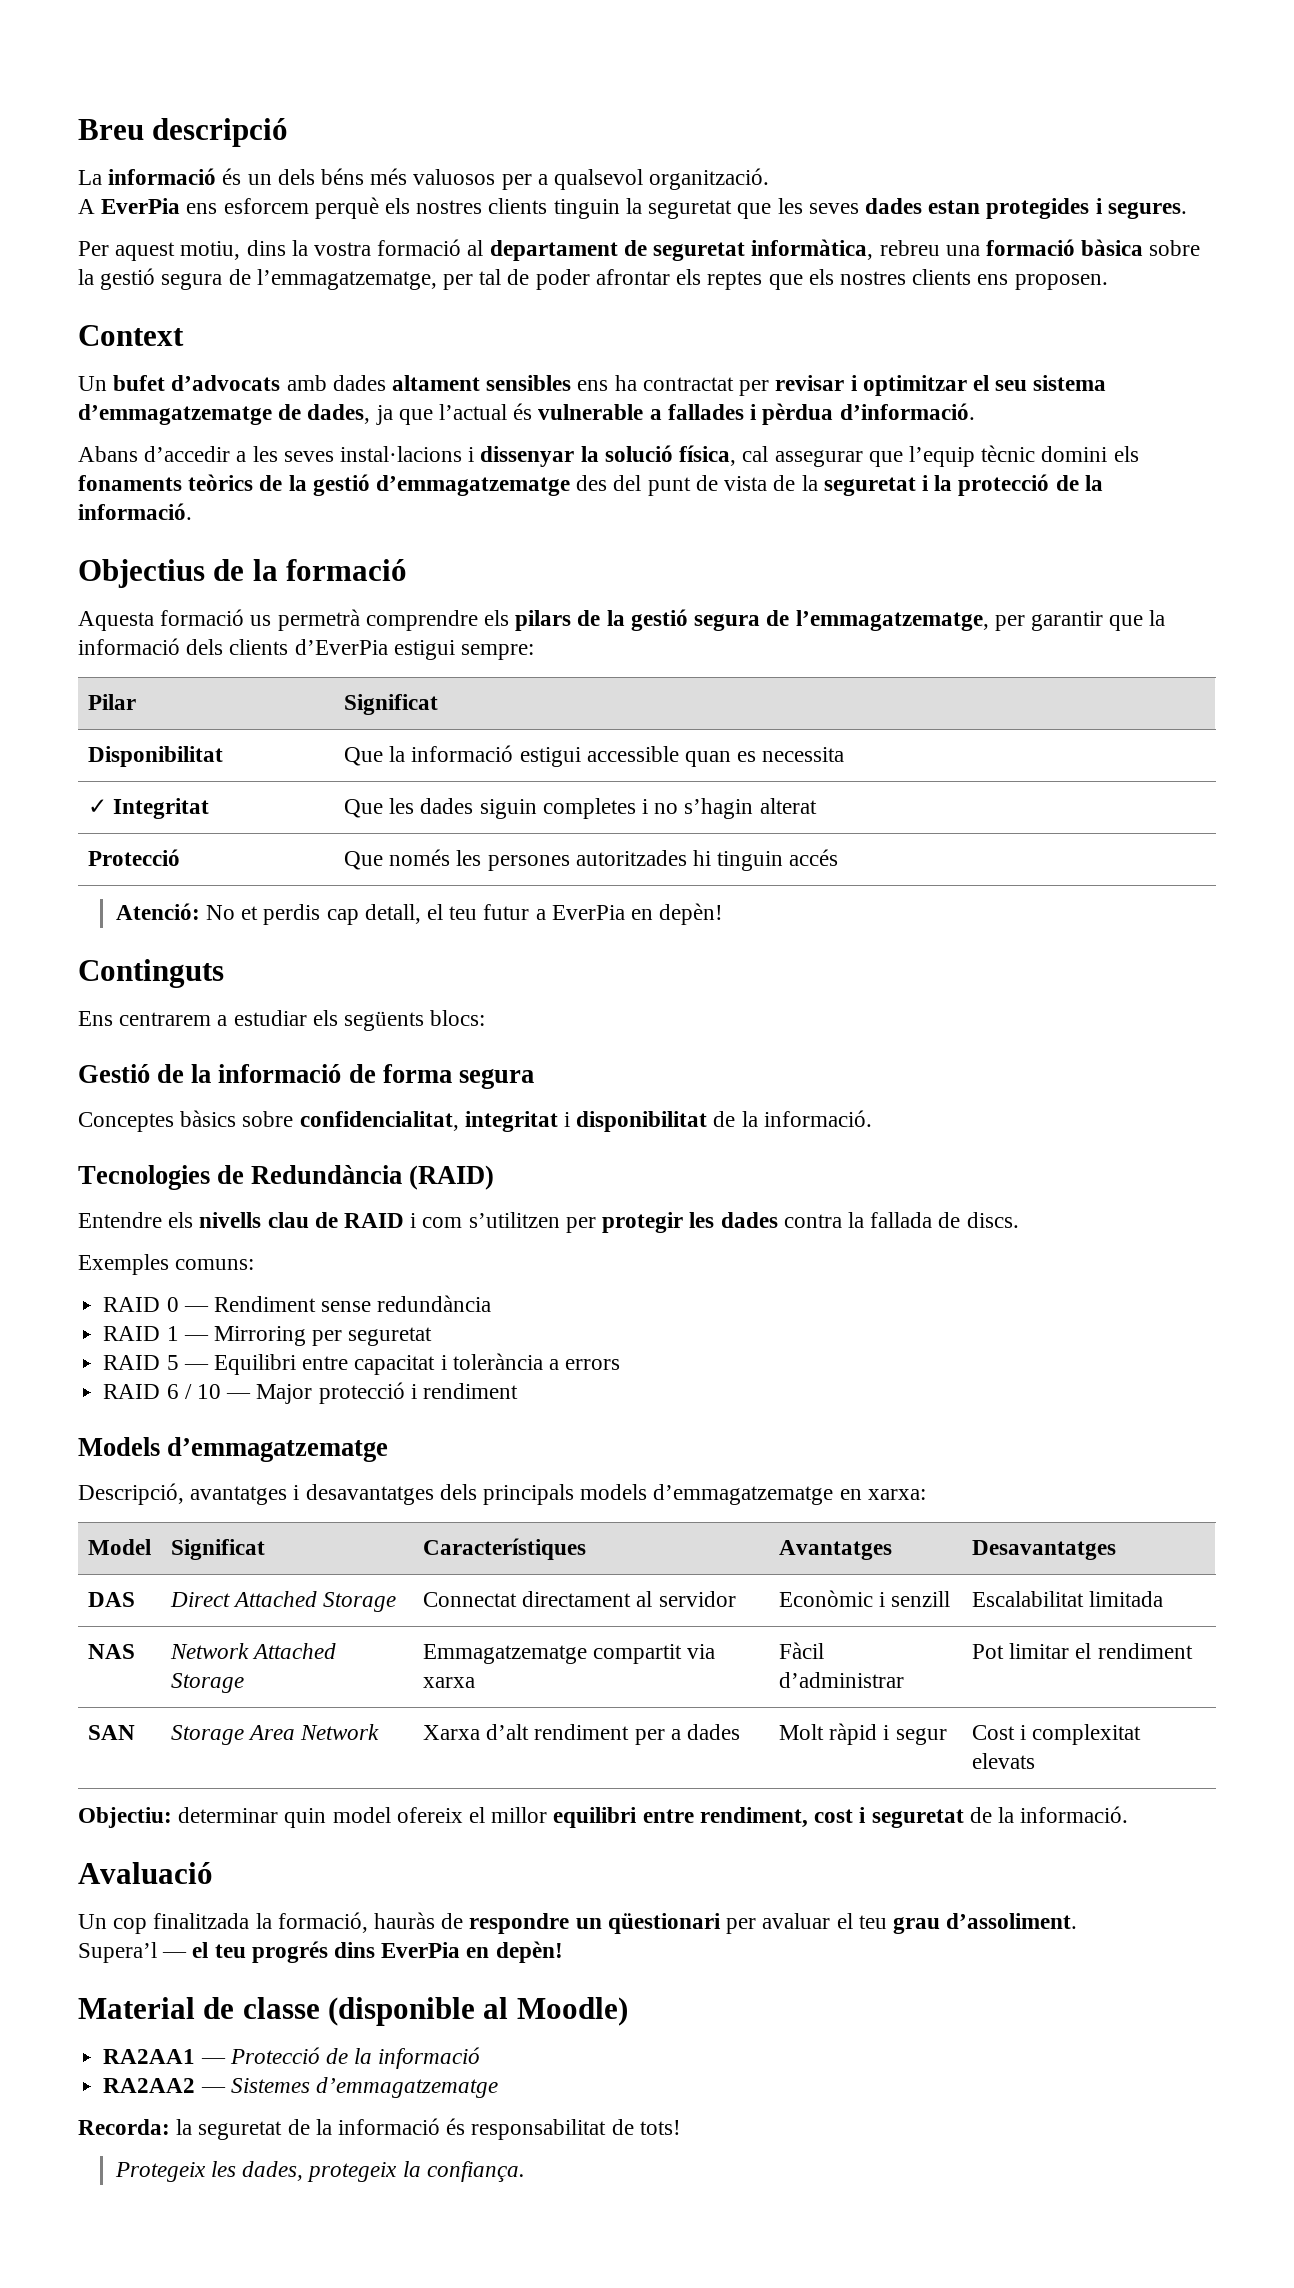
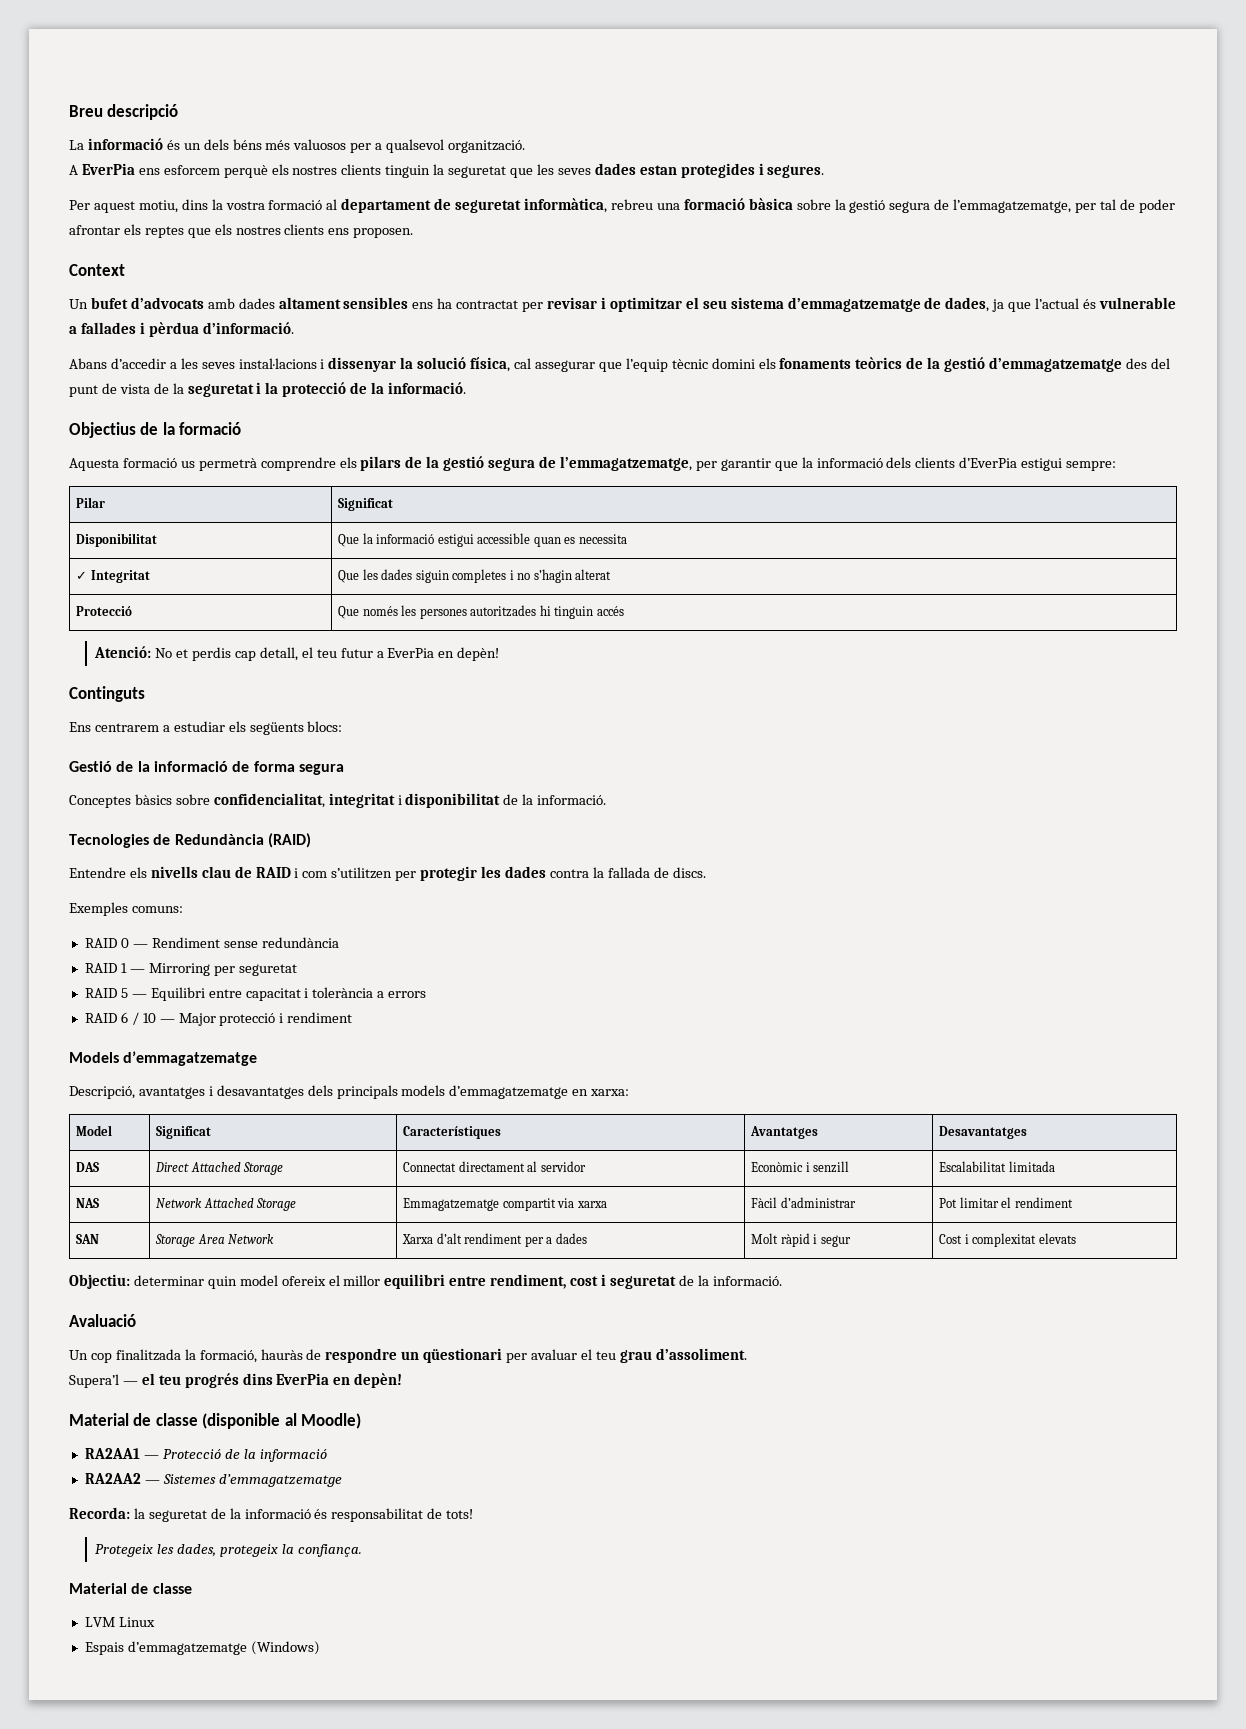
(525, 2171) none -> [69,1583,192,1594] [84,1617,155,1627] [84,1641,320,1655] // Material de classe // LVM Linux // Espais d’emmagatzematge (Windows)

